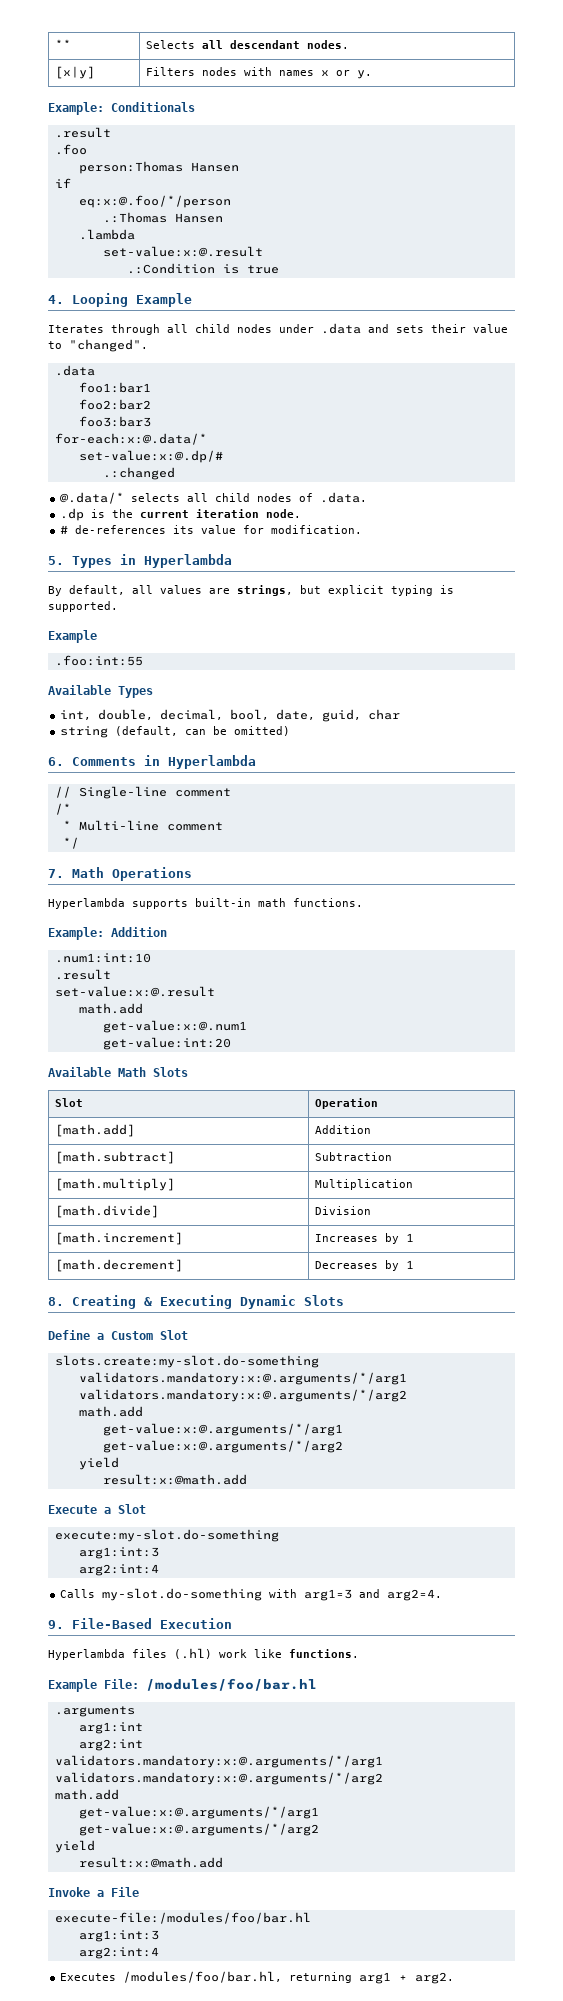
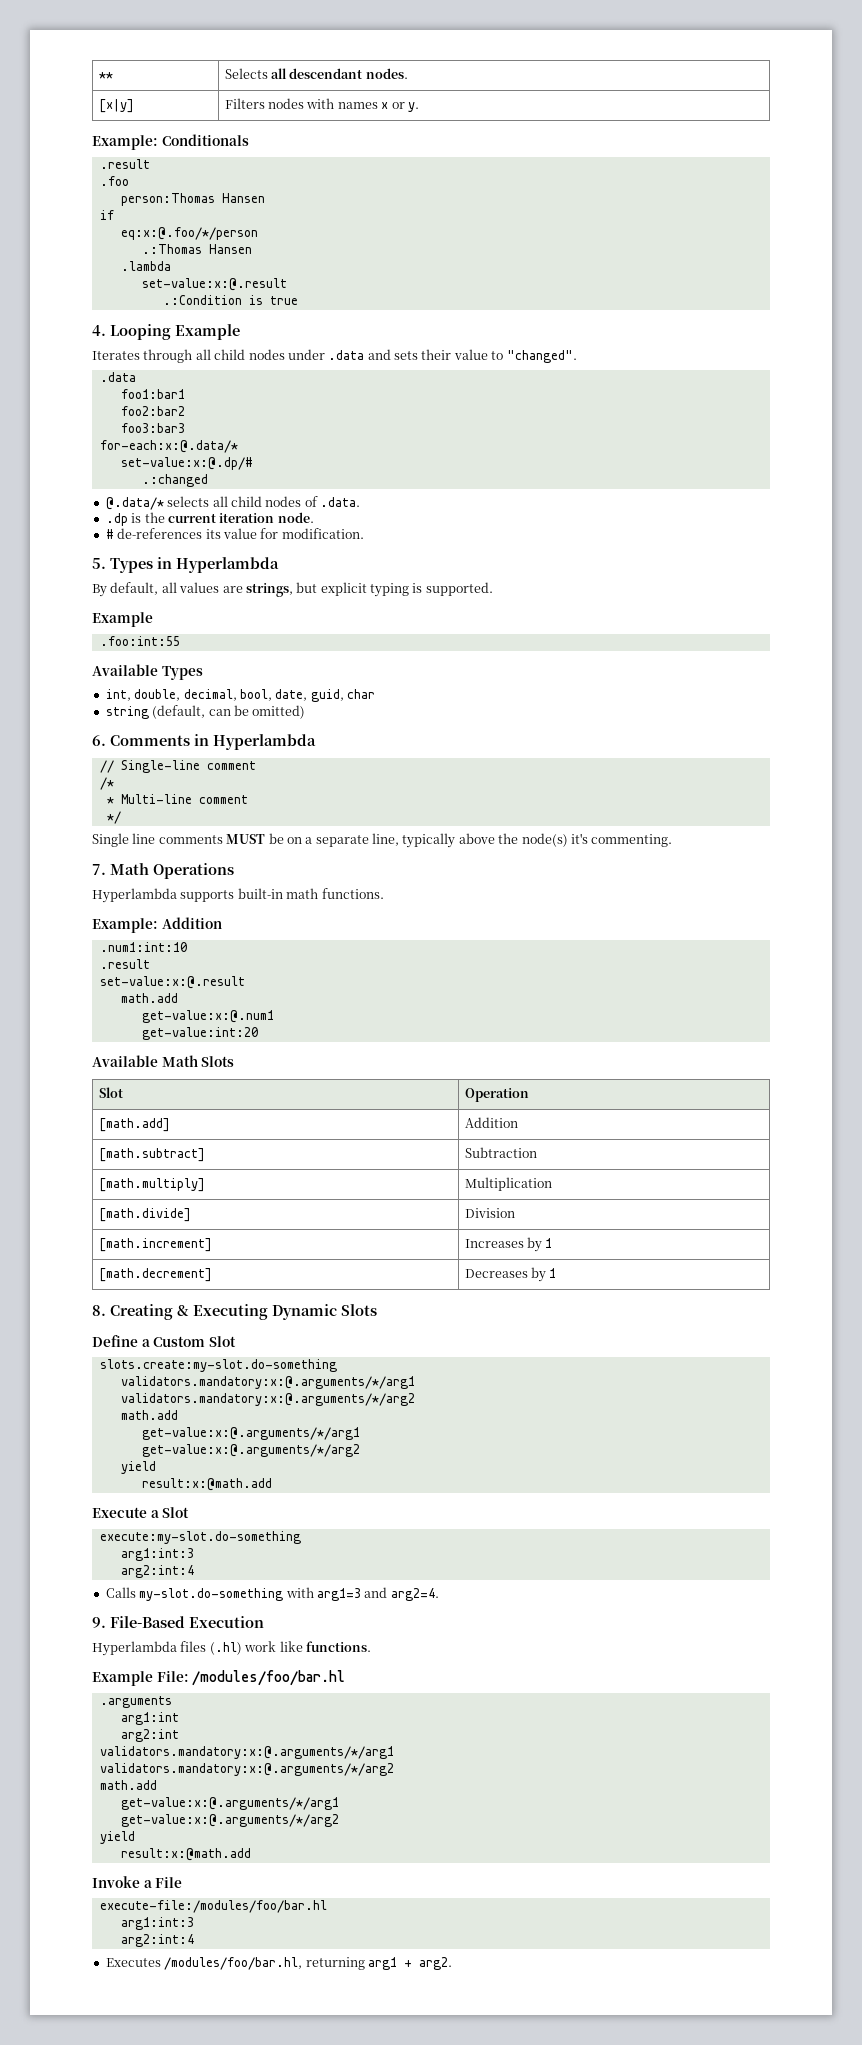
(79, 843) none -> [92,833,673,848] // Single line comments MUST be on a separate line, typically above the node(s) it's commenting.

